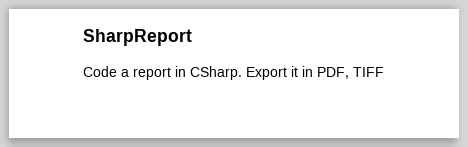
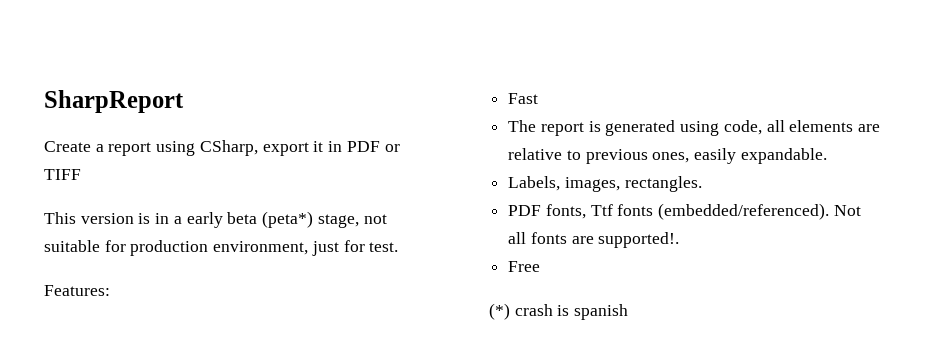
[83,66,117,77] Code -> [44,141,91,152] Create
[175,66,384,80] in CSharp. Export it in PDF, TIFF -> [156,140,400,156] [44,169,81,180] [44,211,387,228] [44,240,399,256] [44,285,110,296] [508,93,539,104] [508,120,881,136] [508,148,827,164] [508,176,702,192] [508,203,861,220] [508,232,680,248] [508,261,541,272] [489,303,629,320] using CSharp, export it in PDF or TIFF // This version is in a early beta (peta*) stage, not suitable for production environment, just for test. // Features: // Fast // The report is generated using code, all elements are relative to previous ones, easily expandable. // Labels, images, rectangles. // PDF fonts, Ttf fonts (embedded/referenced). Not all fonts are supported!. // Free // (*) crash is spanish

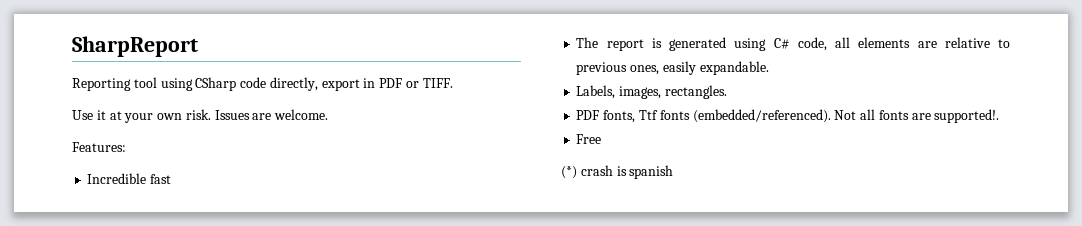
[44,140,400,156] [44,169,81,180] [44,211,387,228] [44,240,399,256] Create a report using CSharp, export it in PDF or TIFF // This version is in a early beta (peta*) stage, not suitable for production environment, just for test. -> [72,77,453,91] [72,109,329,123] Reporting tool using CSharp code directly, export in PDF or TIFF. // Use it at your own risk. Issues are welcome.
[508,93,539,104] Fast -> [87,173,172,184] Incredible fast
(720, 128) none -> [773,38,790,49] C#

